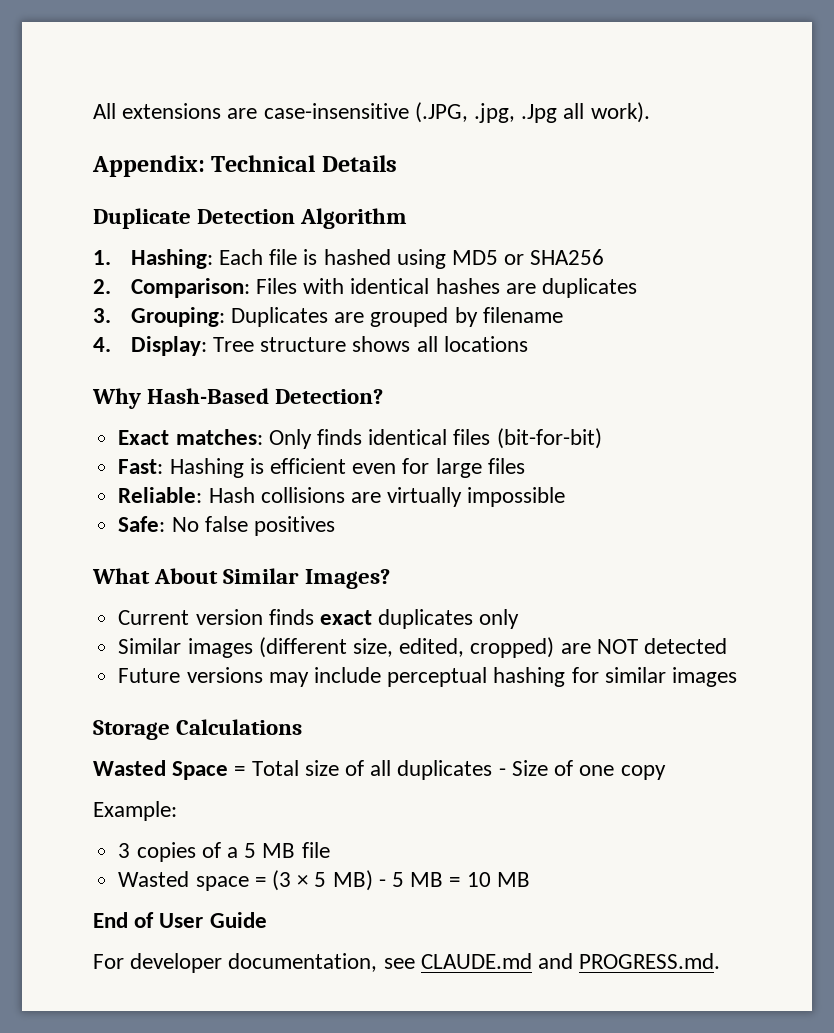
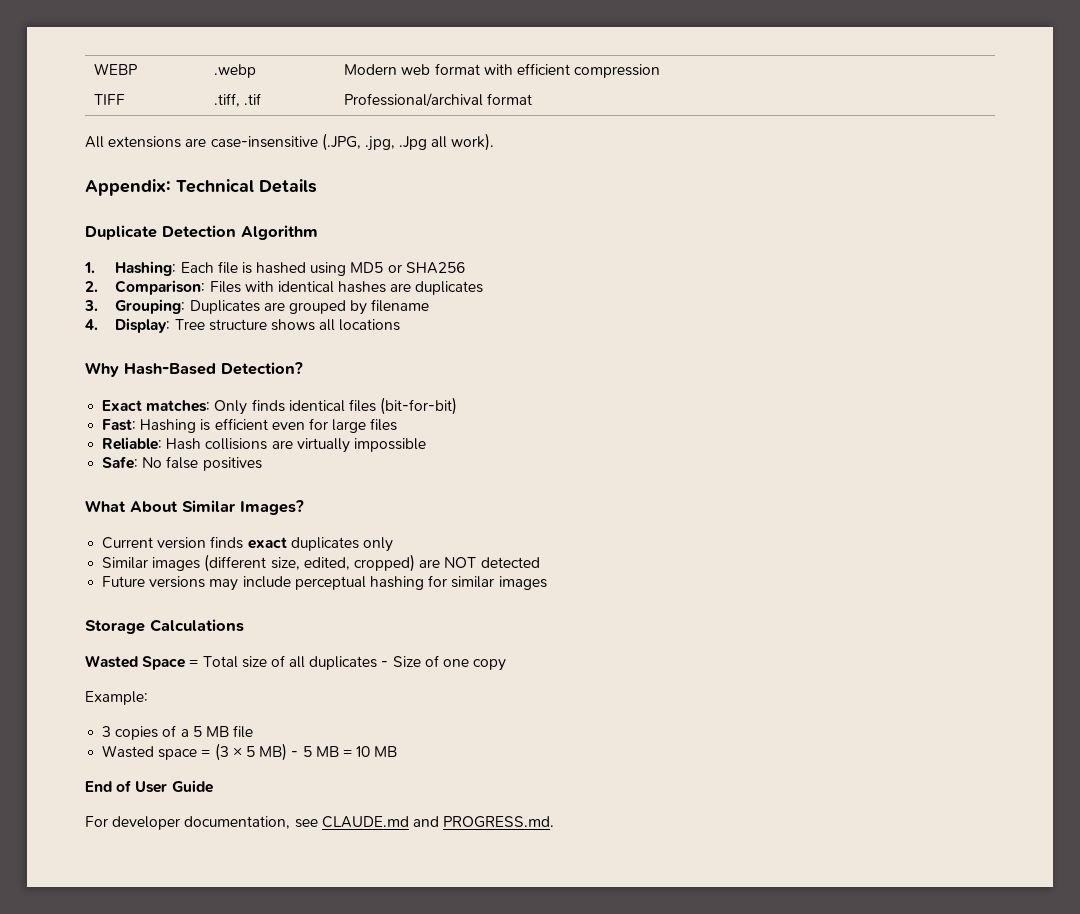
(93, 111) none -> [94,63,138,75] [214,64,257,78] [344,63,661,78] [94,94,126,105] [214,93,262,107] [344,93,533,107] WEBP | .webp | Modern web format with efficient compression // TIFF | .tiff, .tif | Professional/archival format //

